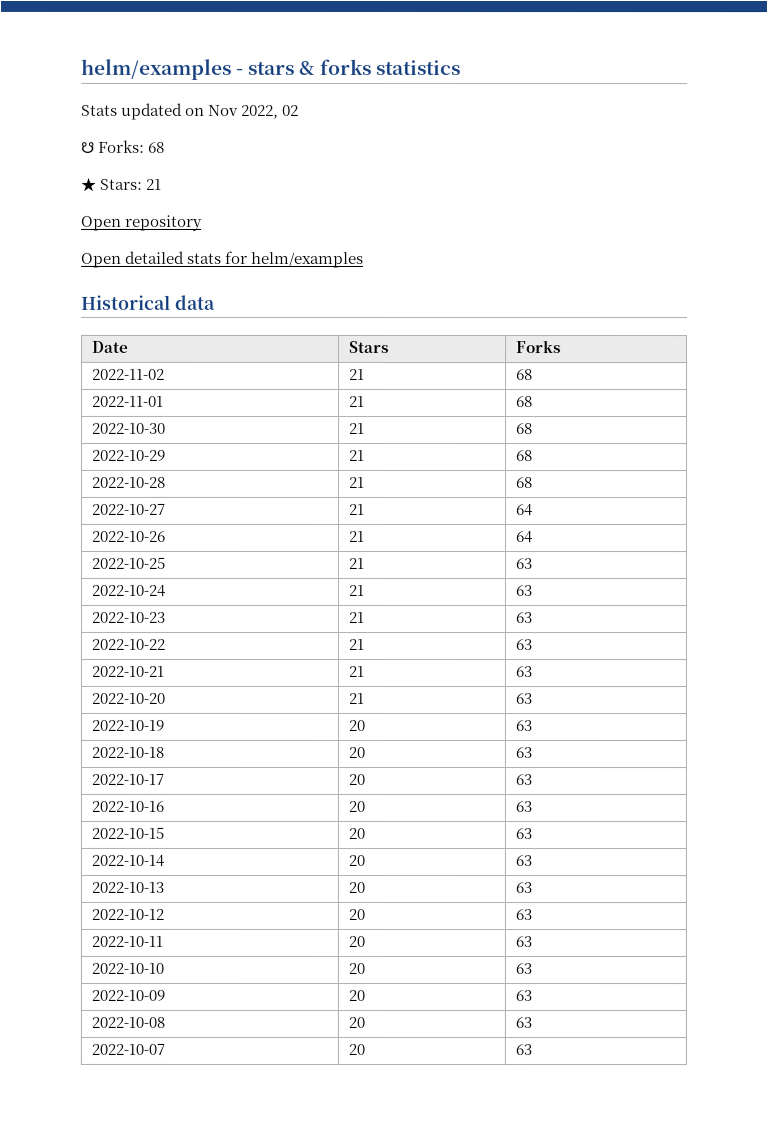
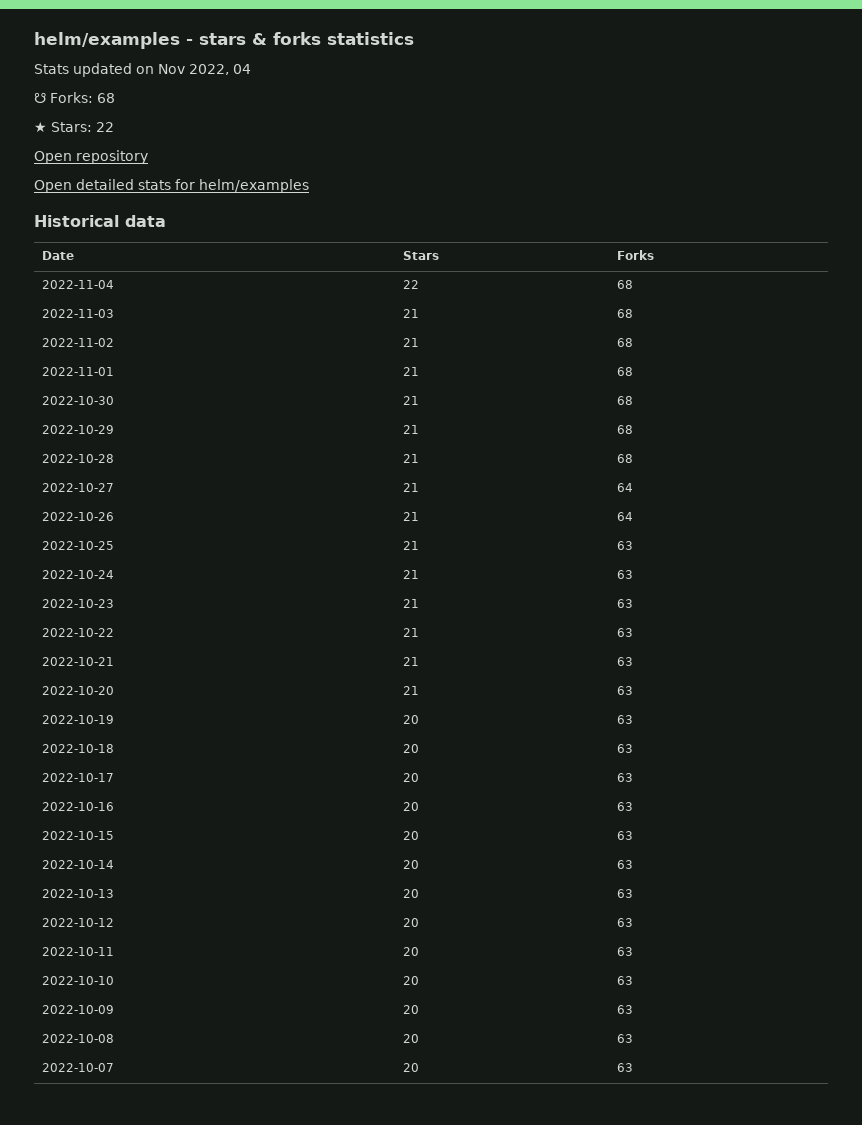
[282,104,300,116] 02 -> [233,64,251,74] 04
[146,178,163,190] 21 -> [96,122,114,132] 22
(562, 347) none -> [41,280,114,289] [402,280,419,289] [616,280,633,289] [41,309,114,318] [402,309,419,318] [616,309,633,318] // 2022-11-04 | 22 | 68 // 2022-11-03 | 21 | 68

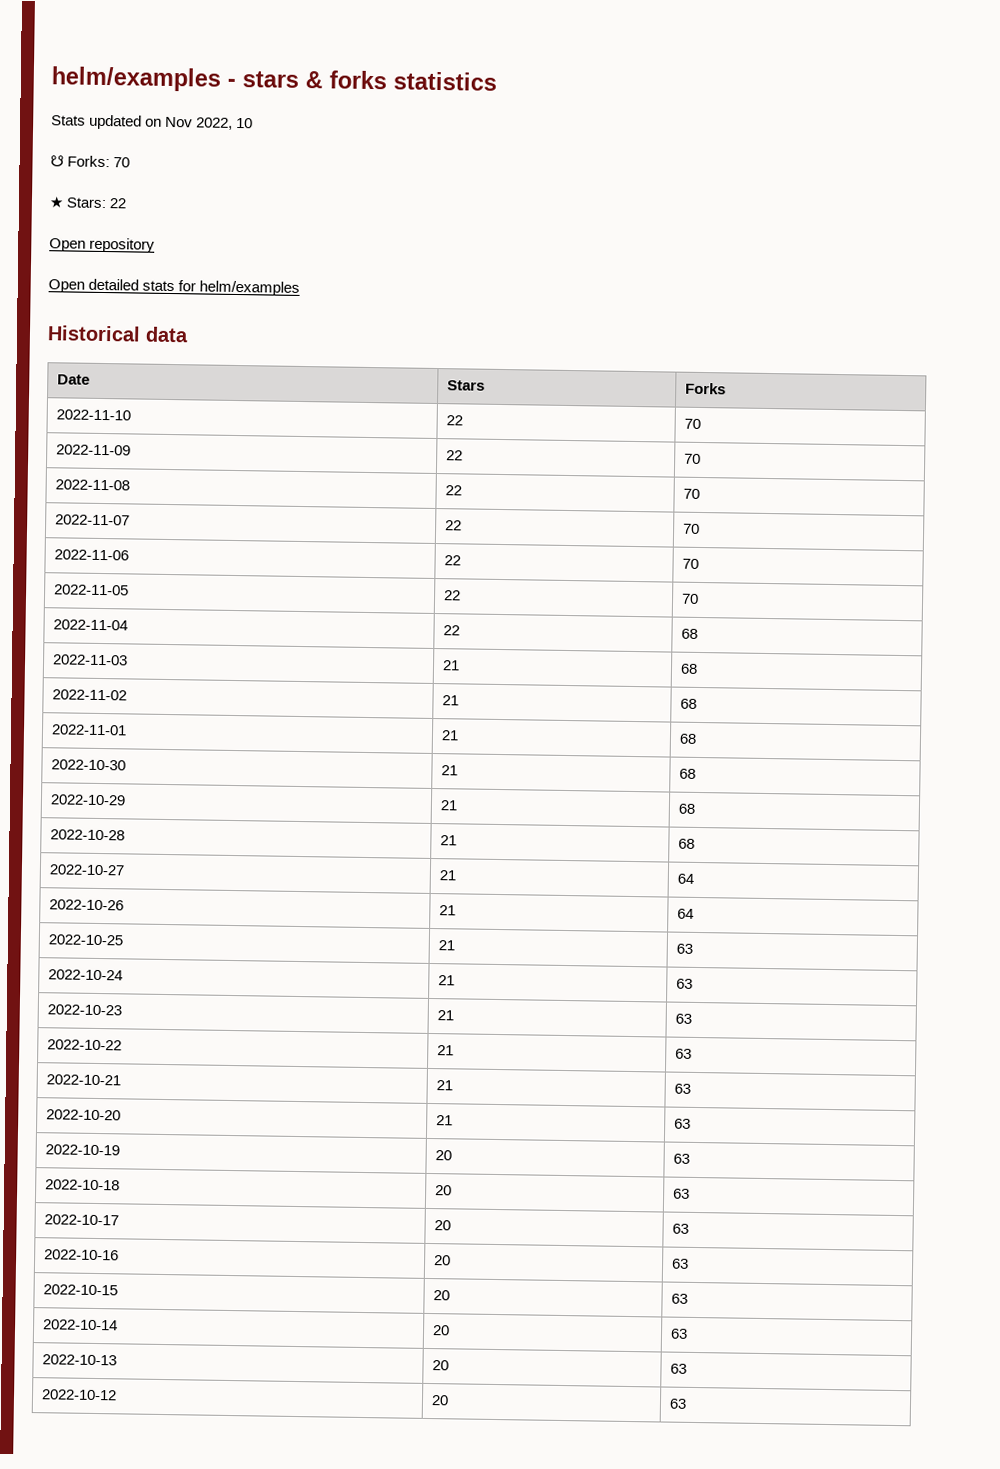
[233,64,251,74] 04 -> [236,117,254,129] 10
[97,93,115,103] 68 -> [113,157,131,168] 70
(654, 255) none -> [55,409,131,421] [445,415,463,426] [683,418,701,429] [55,444,131,456] [445,450,463,461] [683,453,701,464] [54,479,130,491] [444,485,462,496] [682,488,700,499] [54,514,130,526] [444,520,462,531] [682,523,700,534] [53,549,129,561] [443,555,461,566] [681,558,699,569] [53,584,129,596] [443,590,461,601] [680,593,699,604] // 2022-11-10 | 22 | 70 // 2022-11-09 | 22 | 70 // 2022-11-08 | 22 | 70 // 2022-11-07 | 22 | 70 // 2022-11-06 | 22 | 70 // 2022-11-05 | 22 | 70
[41,947,114,956] [402,947,419,956] [616,947,633,956] [41,976,114,985] [402,976,419,985] [616,976,633,985] [41,1005,114,1014] [402,1005,419,1014] [616,1005,633,1014] [41,1034,114,1043] [402,1034,419,1043] [616,1034,633,1043] [41,1063,114,1072] [402,1063,419,1072] [616,1063,633,1072] // 2022-10-11 | 20 | 63 // 2022-10-10 | 20 | 63 // 2022-10-09 | 20 | 63 // 2022-10-08 | 20 | 63 // 2022-10-07 | 20 | 63 -> (687, 1403) none

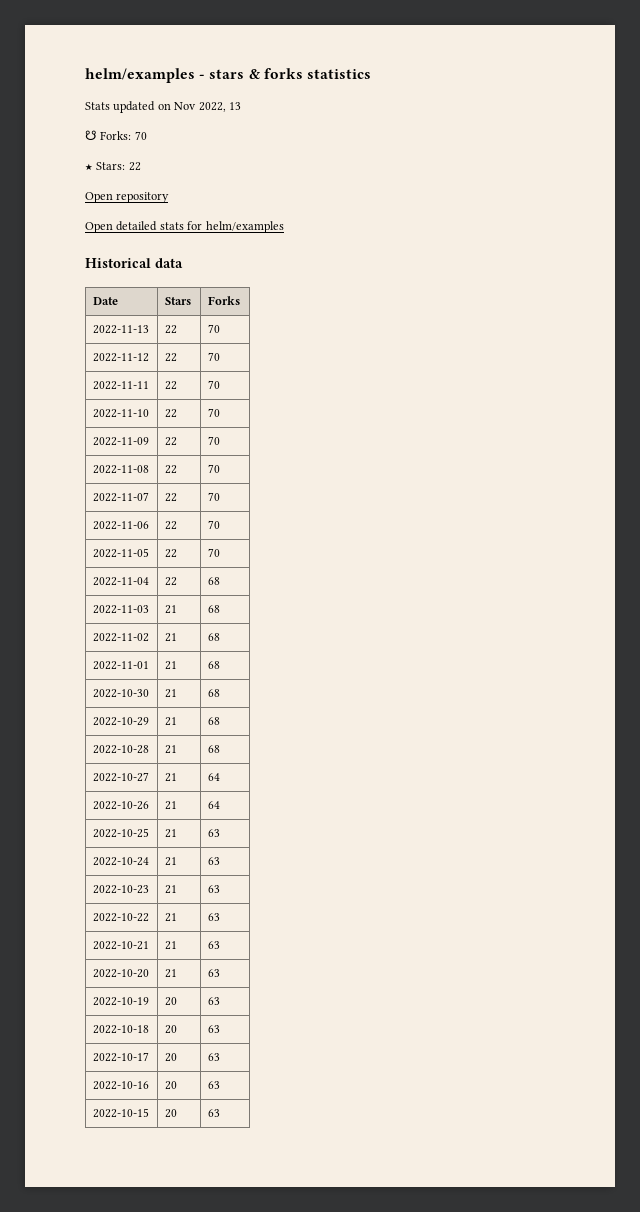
[236,117,254,129] 10 -> [228,102,241,110] 13
(726, 388) none -> [92,325,149,334] [164,325,177,334] [207,324,220,333] [92,353,149,362] [164,353,177,362] [207,352,220,361] [92,381,149,390] [164,381,177,390] [207,380,220,389] // 2022-11-13 | 22 | 70 // 2022-11-12 | 22 | 70 // 2022-11-11 | 22 | 70
[42,1319,118,1331] [431,1325,450,1336] [669,1328,688,1339] [41,1354,117,1366] [431,1360,449,1371] [669,1363,687,1374] [40,1389,117,1401] [430,1395,449,1406] [668,1398,687,1409] // 2022-10-14 | 20 | 63 // 2022-10-13 | 20 | 63 // 2022-10-12 | 20 | 63 -> (220, 1113) none

